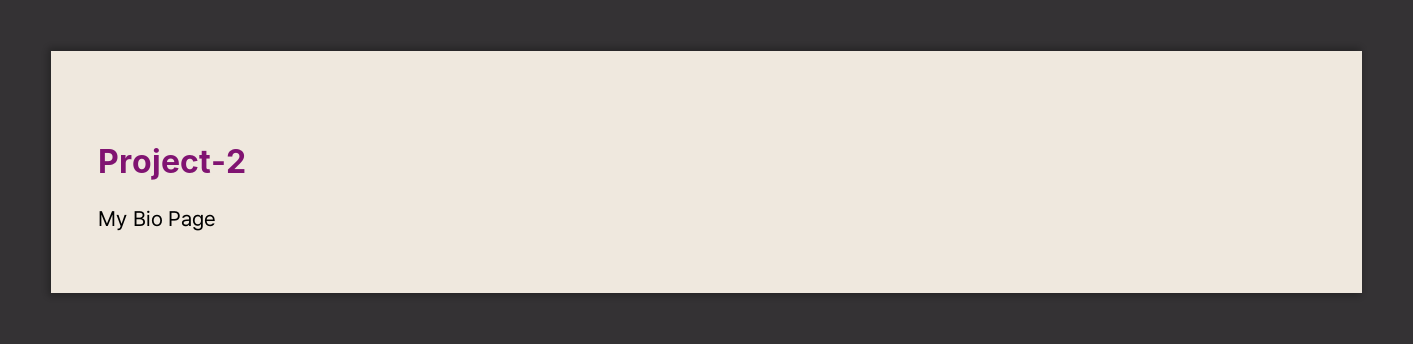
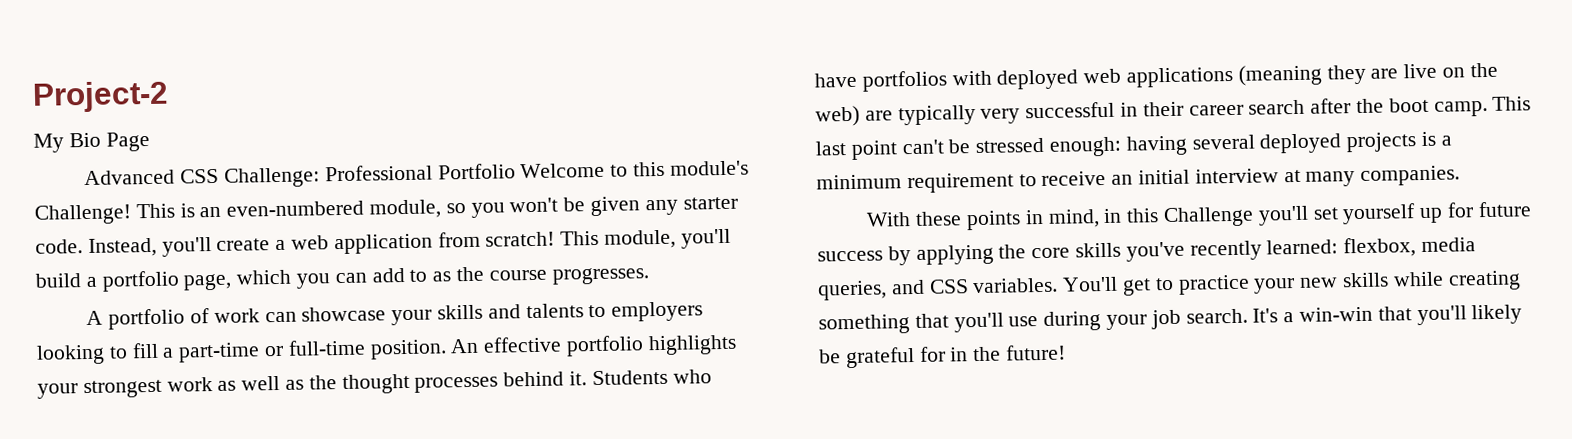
(217, 221) none -> [84,160,749,188] [34,196,738,225] [35,228,731,257] [35,266,649,292] [86,301,704,330] [36,334,737,365] [37,369,712,399] [814,62,1498,92] [815,96,1532,127] [815,131,1452,160] [816,165,1461,194] [866,201,1532,231] [817,237,1477,266] [817,270,1521,301] [818,304,1523,335] [819,344,1067,369] // Advanced CSS Challenge: Professional Portfolio Welcome to this module's Challenge! This is an even-numbered module, so you won't be given any starter code. Instead, you'll create a web application from scratch! This module, you'll build a portfolio page, which you can add to as the course progresses. // A portfolio of work can showcase your skills and talents to employers looking to fill a part-time or full-time position. An effective portfolio highlights your strongest work as well as the thought processes behind it. Students who have portfolios with deployed web applications (meaning they are live on the web) are typically very successful in their career search after the boot camp. This last point can't be stressed enough: having several deployed projects is a minimum requirement to receive an initial interview at many companies. // With these points in mind, in this Challenge you'll set yourself up for future success by applying the core skills you've recently learned: flexbox, media queries, and CSS variables. You'll get to practice your new skills while creating something that you'll use during your job search. It's a win-win that you'll likely be grateful for in the future!

